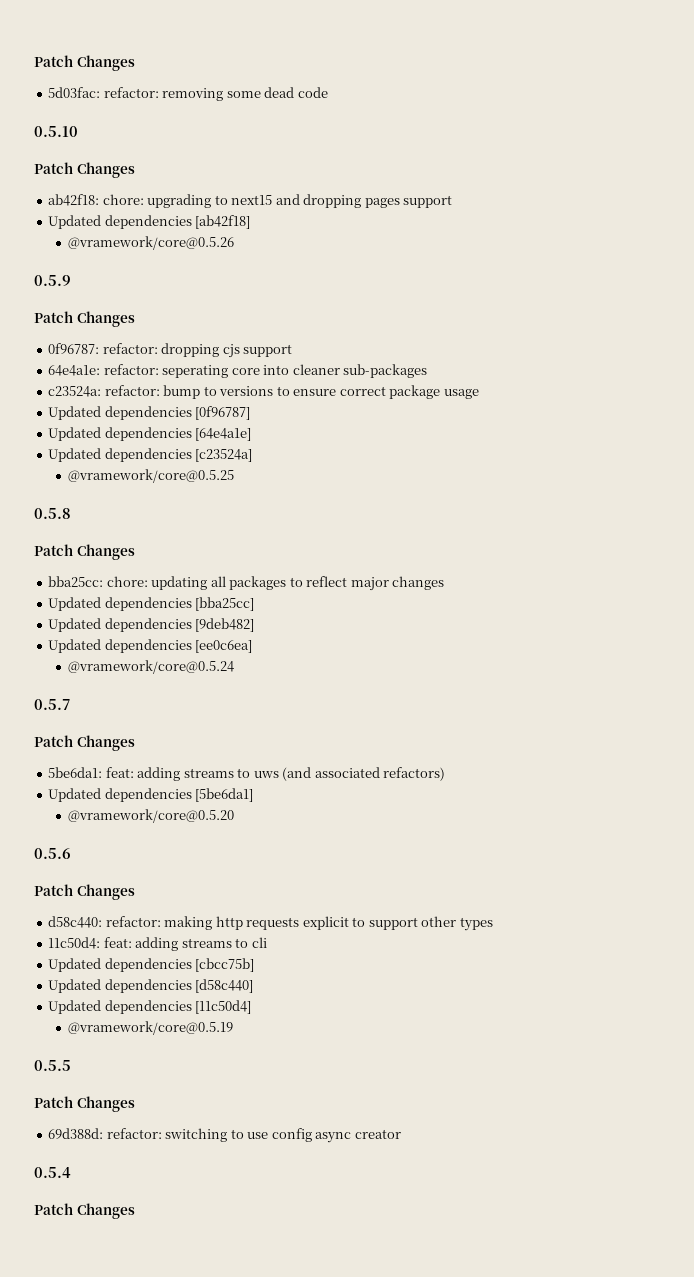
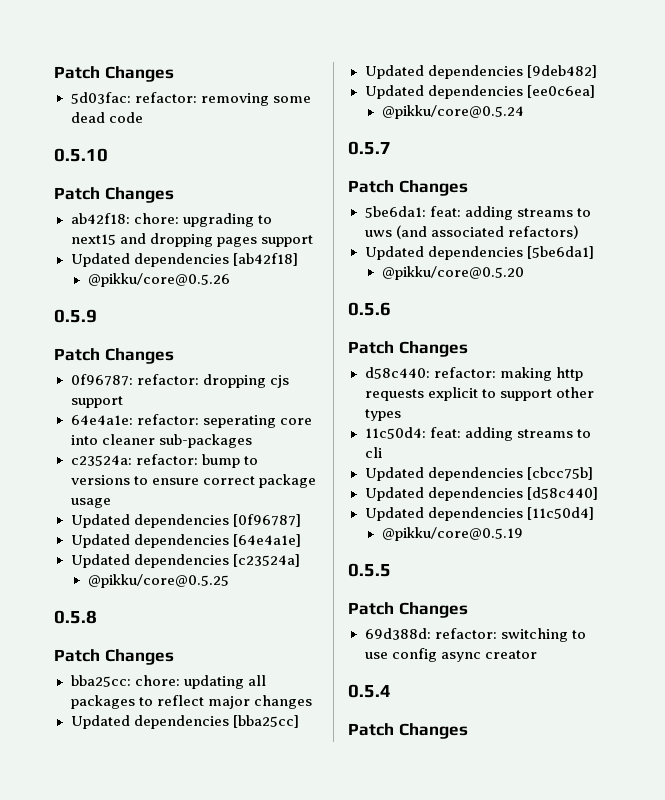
[67,236,234,250] @vramework/core@0.5.26 -> [87,273,230,287] @pikku/core@0.5.26
[67,469,234,483] @vramework/core@0.5.25 -> [87,574,229,588] @pikku/core@0.5.25
[67,660,234,674] @vramework/core@0.5.24 -> [381,105,524,119] @pikku/core@0.5.24
[67,809,234,823] @vramework/core@0.5.20 -> [381,266,524,280] @pikku/core@0.5.20
[67,1021,233,1035] @vramework/core@0.5.19 -> [381,527,523,541] @pikku/core@0.5.19

